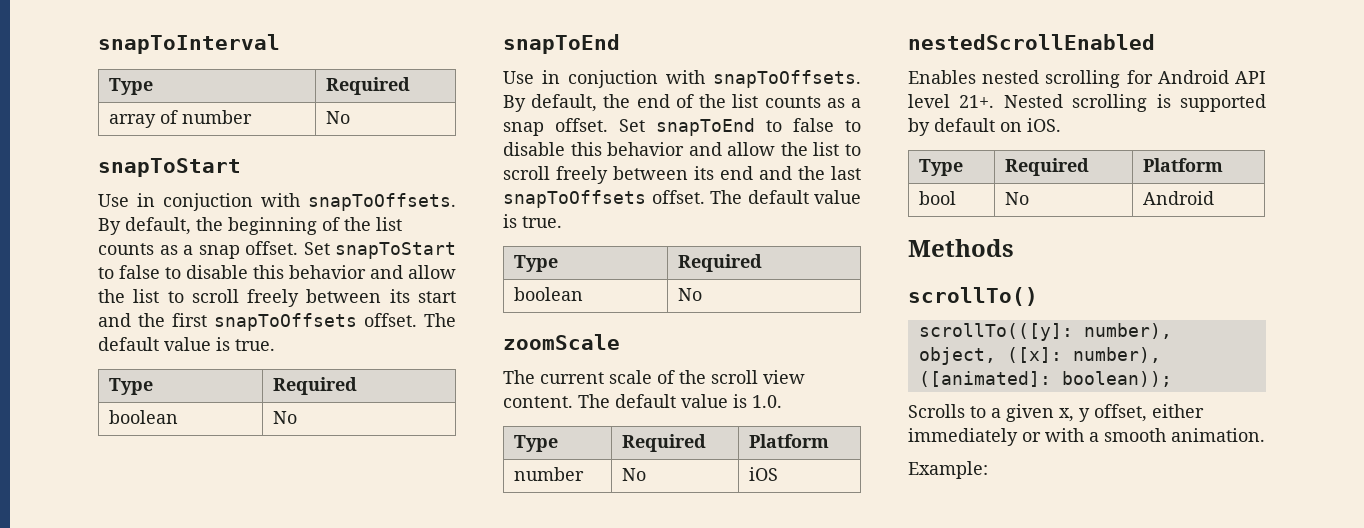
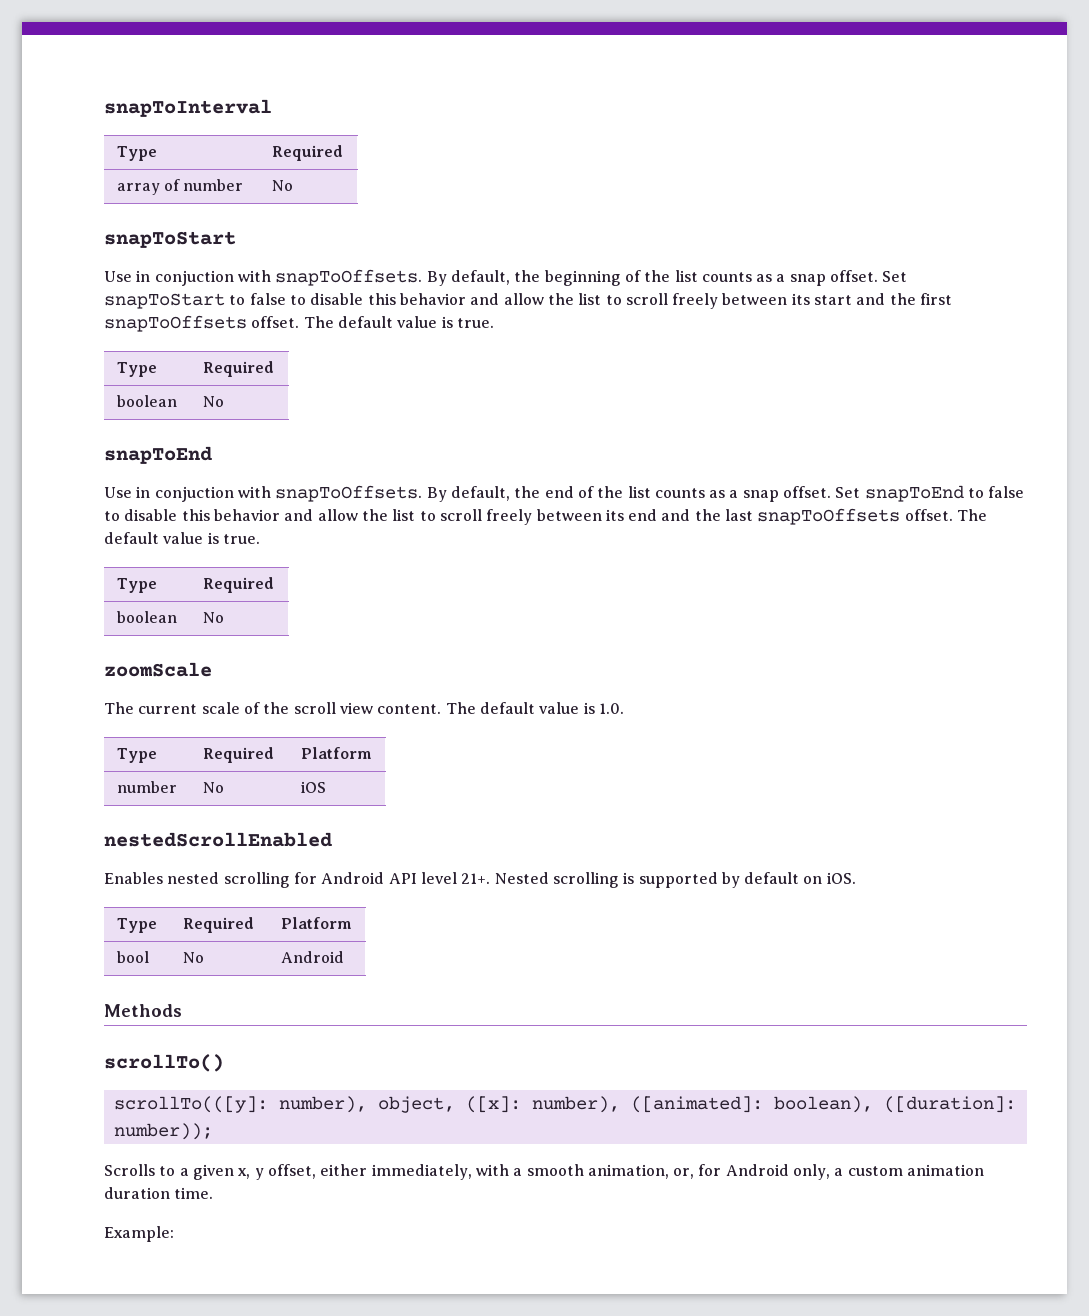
[1061,371,1172,387] boolean)); -> [773,1096,1016,1113] [113,1123,213,1140] boolean), ([duration]: number));
[908,428,1041,446] immediately or -> [371,1164,472,1180] immediately,
[1171,428,1265,442] animation. -> [587,1164,985,1180] [104,1187,214,1199] animation, or, for Android only, a custom animation duration time.

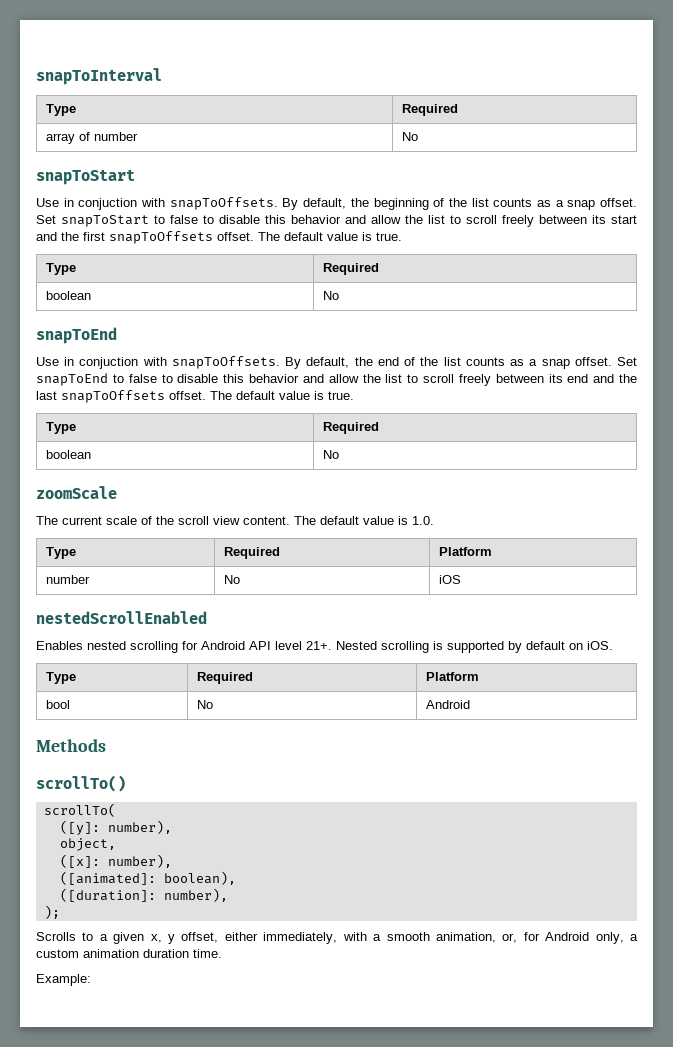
[113,1096,367,1113] scrollTo(([y]: number), -> [43,803,116,817] [59,820,172,835] scrollTo( // ([y]: number), //
(455, 1104) none -> (116, 844) //
(620, 1104) none -> (172, 861) //
[883,1096,1016,1113] [113,1123,213,1140] ([duration]: number)); -> [59,888,228,902] [43,905,60,919] // ([duration]: number), // );

